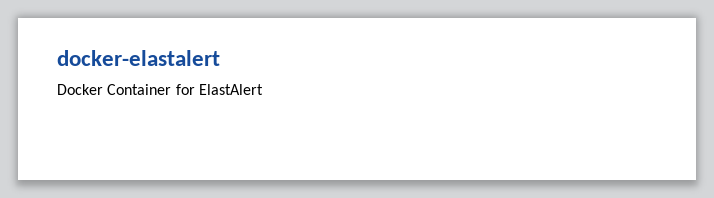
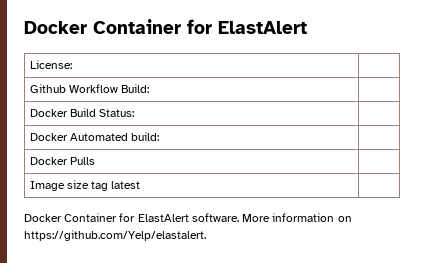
[57,50,220,66] [57,84,263,95] docker-elastalert // Docker Container for ElastAlert -> [24,19,307,34] [29,60,72,69] [29,84,150,93] [29,108,135,117] [29,132,160,141] [29,157,95,165] [29,180,141,191] [24,213,352,222] [24,230,206,241] Docker Container for ElastAlert // License: | // Github Workflow Build: | // Docker Build Status: | // Docker Automated build: | // Docker Pulls | // Image size tag latest | // Docker Container for ElastAlert software. More information on https://github.com/Yelp/elastalert.

